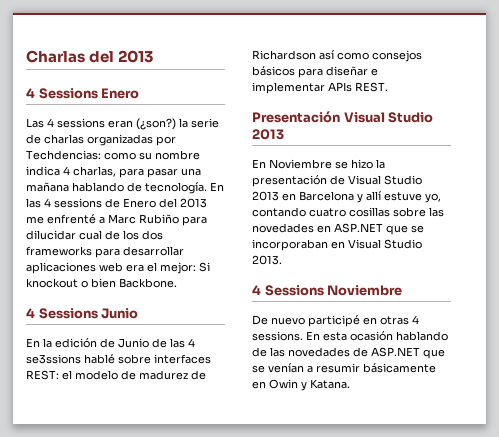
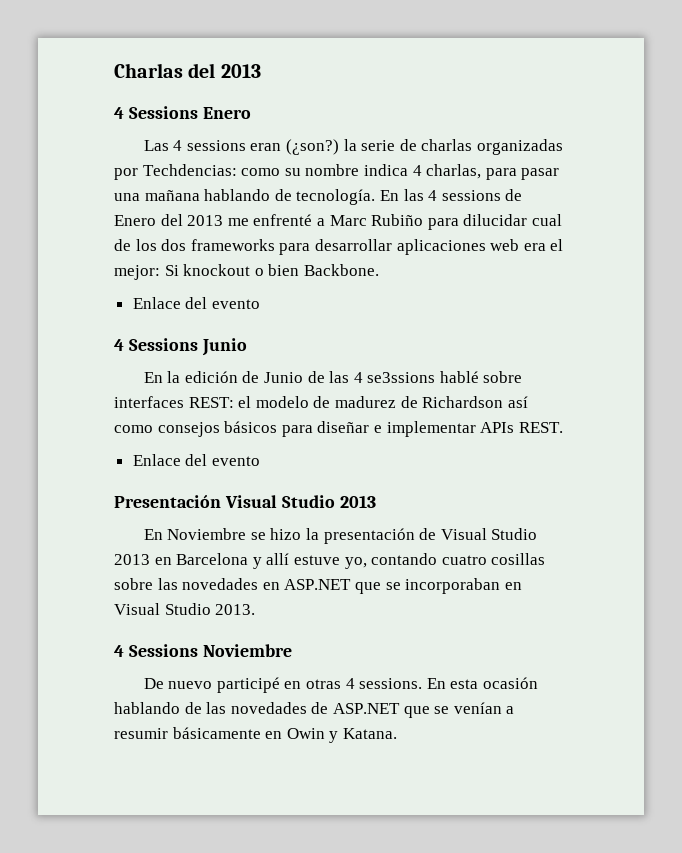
(177, 283) none -> [132,297,260,309] // Enlace del evento
(388, 87) none -> [132,454,260,466] // Enlace del evento

